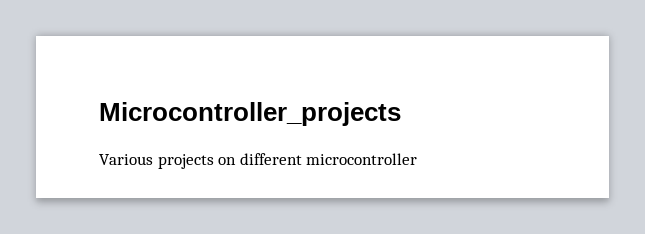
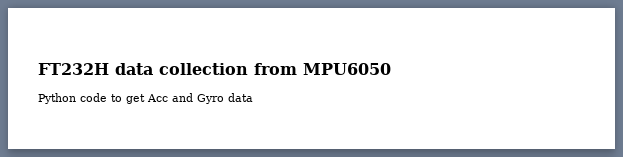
[99,102,401,126] [99,153,418,169] Microcontroller_projects // Various projects on different microcontroller -> [38,63,391,75] [38,93,253,104] FT232H data collection from MPU6050 // Python code to get Acc and Gyro data

